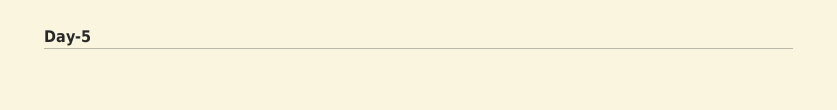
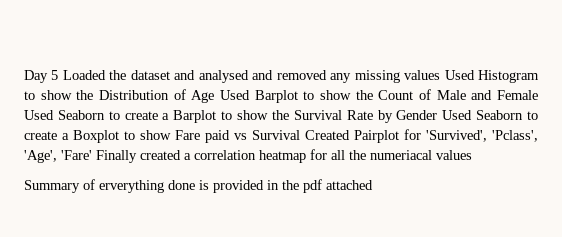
[44,30,91,46] Day-5 -> [24,70,539,83] [24,89,539,103] [24,110,539,123] [24,129,538,143] [24,149,472,163] [24,179,373,193] Day 5 Loaded the dataset and analysed and removed any missing values Used Histogram to show the Distribution of Age Used Barplot to show the Count of Male and Female Used Seaborn to create a Barplot to show the Survival Rate by Gender Used Seaborn to create a Boxplot to show Fare paid vs Survival Created Pairplot for 'Survived', 'Pclass', 'Age', 'Fare' Finally created a correlation heatmap for all the numeriacal values // Summary of erverything done is provided in the pdf attached

